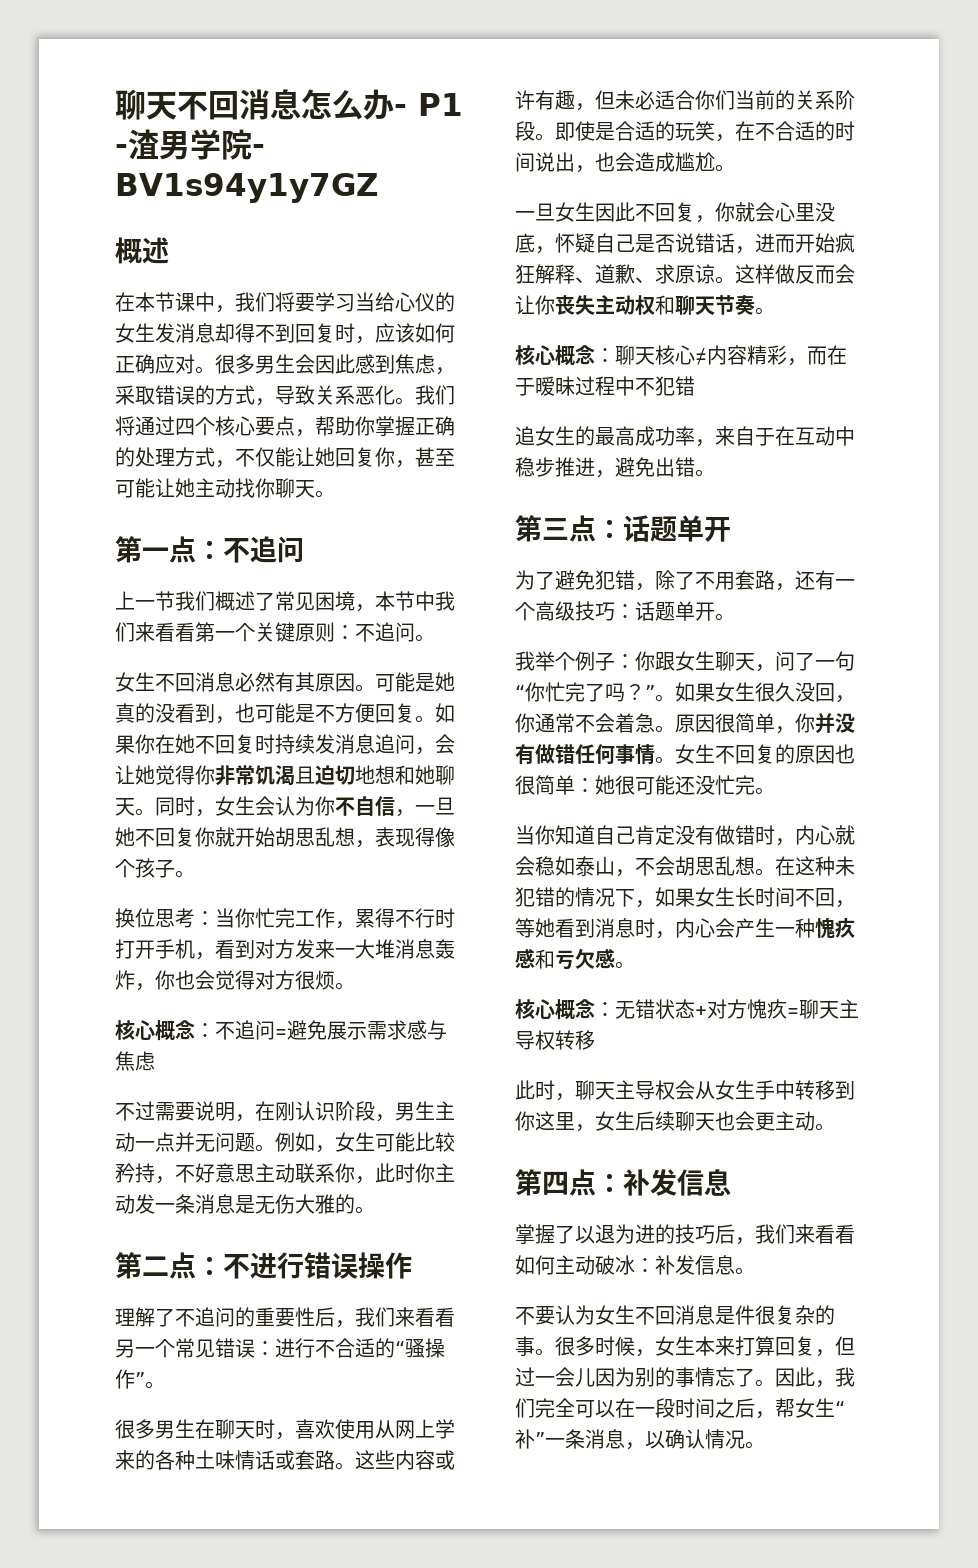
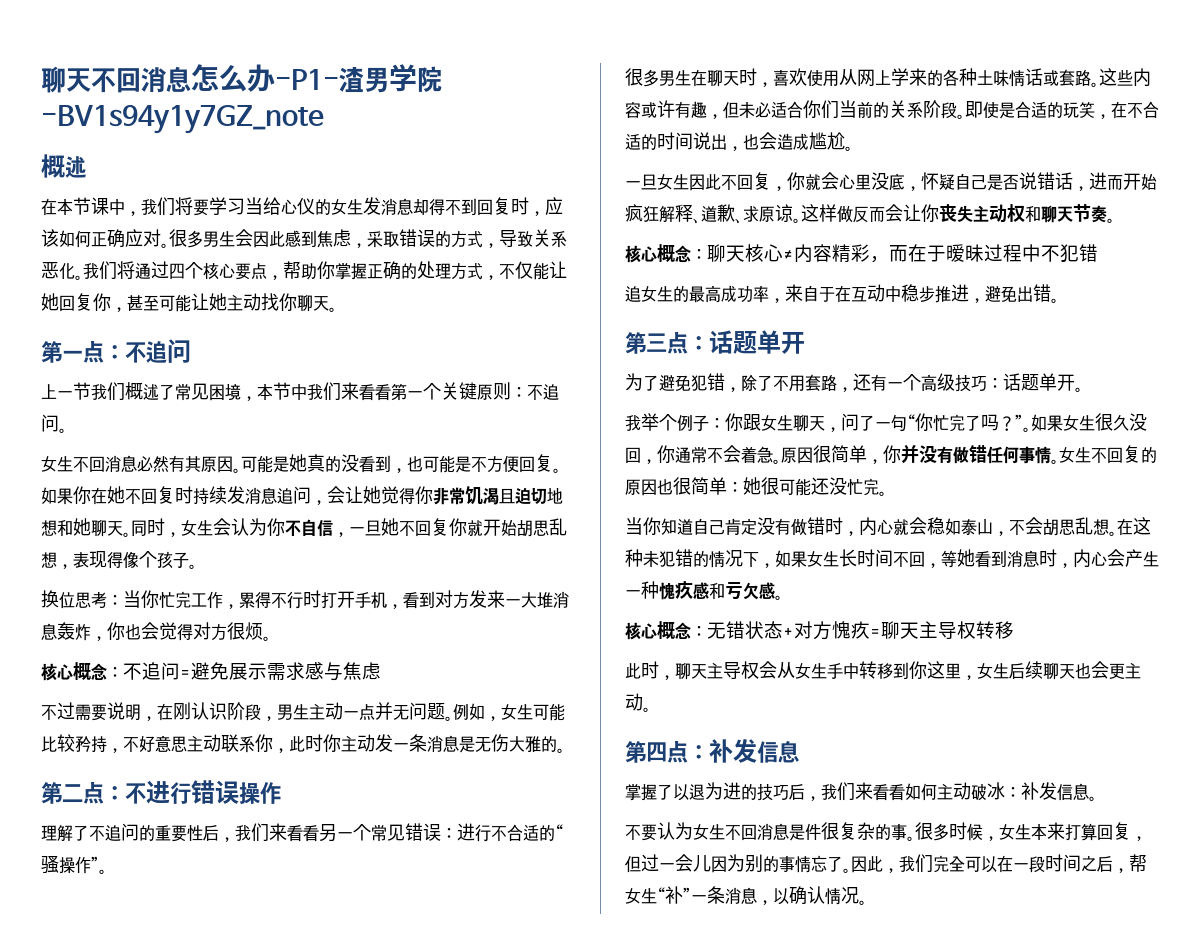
[394,93,463,116] [115,129,265,160] [115,173,378,203] - P1 -渣男学院- BV1s94y1y7GZ -> [275,64,442,93] [41,105,324,134] -P1-渣男学院-BV1s94y1y7GZ_note

